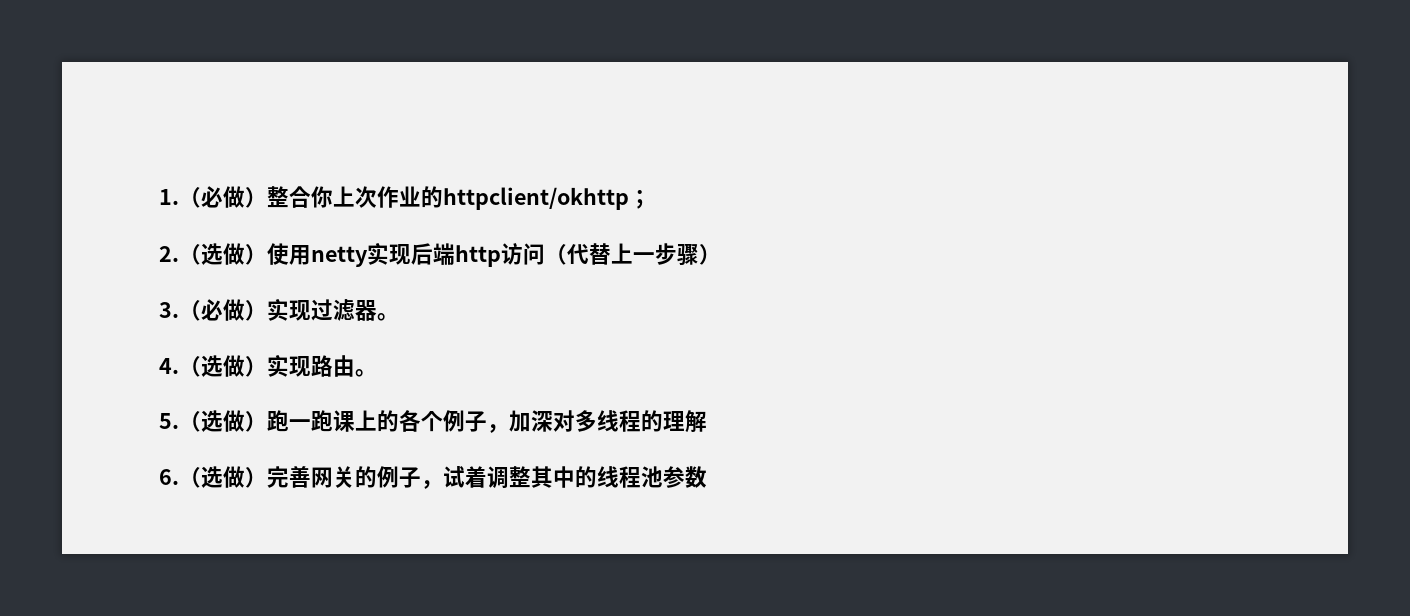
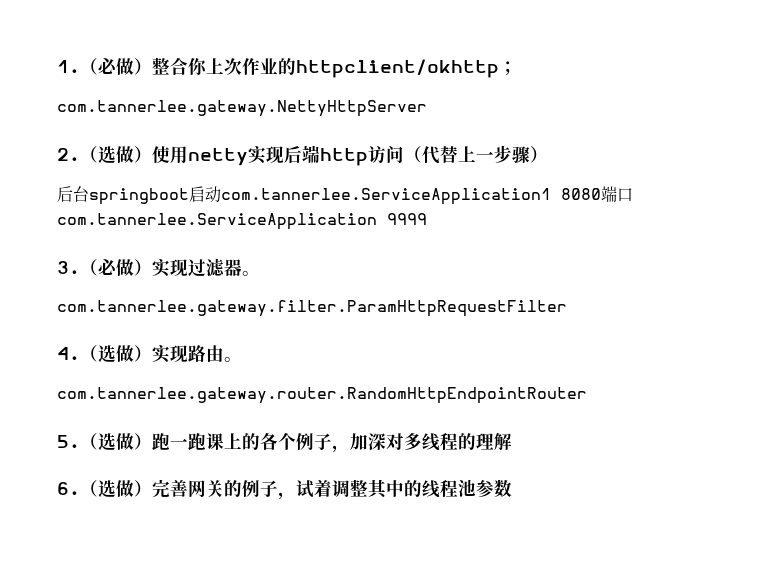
(651, 199) none -> [57,100,427,117] // com.tannerlee.gateway.NettyHttpServer
(721, 254) none -> [57,186,633,205] [57,213,427,230] // 后台springboot启动com.tannerlee.ServiceApplication1 8080端口com.tannerlee.ServiceApplication 9999
(399, 317) none -> [57,300,567,317] // com.tannerlee.gateway.filter.ParamHttpRequestFilter
(377, 373) none -> [57,387,587,404] // com.tannerlee.gateway.router.RandomHttpEndpointRouter

